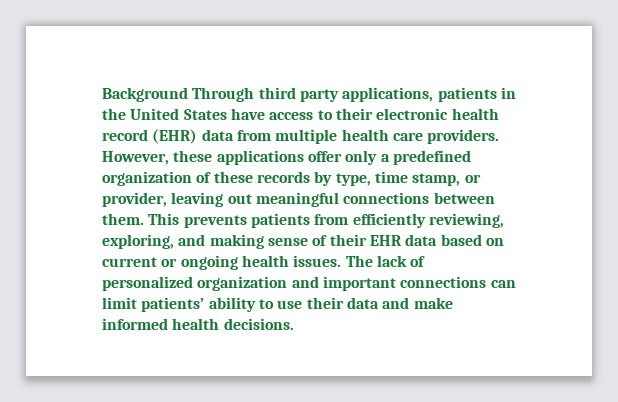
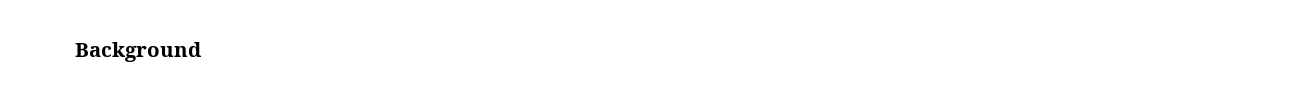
[192,87,516,102] [102,108,499,120] [102,129,500,144] [102,150,471,165] [102,171,481,186] [102,192,495,207] [102,213,504,228] [102,234,504,249] [102,255,426,270] [102,276,516,291] [102,297,453,312] [102,318,294,330] Through third party applications, patients in the United States have access to their electronic health record (EHR) data from multiple health care providers. However, these applications offer only a predefined organization of these records by type, time stamp, or provider, leaving out meaningful connections between them. This prevents patients from efficiently reviewing, exploring, and making sense of their EHR data based on current or ongoing health issues. The lack of personalized organization and important connections can limit patients’ ability to use their data and make informed health decisions. -> (202, 52) none

